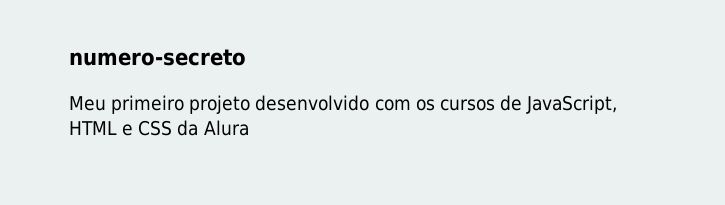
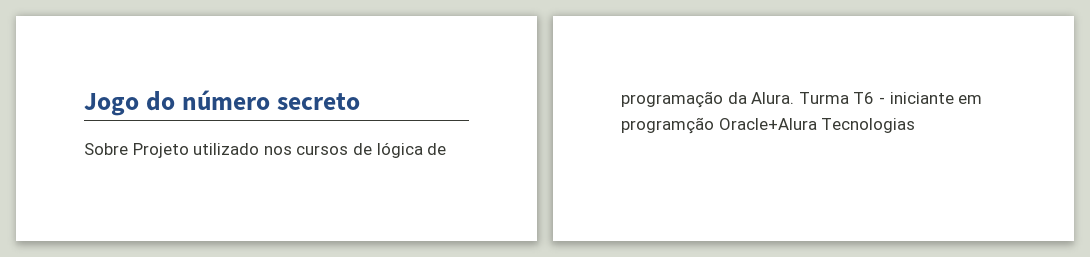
[69,49,246,66] [69,95,618,114] [69,120,249,136] numero-secreto // Meu primeiro projeto desenvolvido com os cursos de JavaScript, HTML e CSS da Alura -> [84,90,360,116] [84,142,447,158] [621,91,983,108] [621,117,916,134] Jogo do número secreto // Sobre Projeto utilizado nos cursos de lógica de programação da Alura. Turma T6 - iniciante em programção Oracle+Alura Tecnologias

